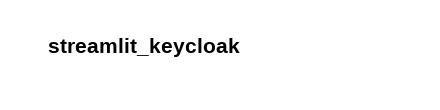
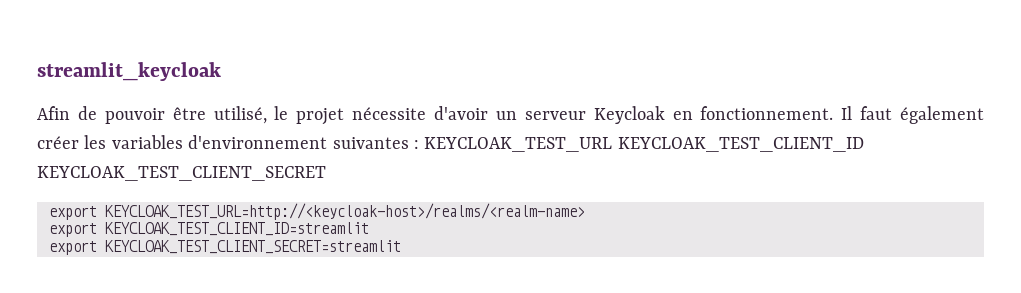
(240, 47) none -> [37,106,984,125] [37,135,864,152] [37,166,326,181] [49,203,585,220] [49,222,369,237] [49,240,401,255] // Afin de pouvoir être utilisé, le projet nécessite d'avoir un serveur Keycloak en fonctionnement. Il faut également créer les variables d'environnement suivantes : KEYCLOAK_TEST_URL KEYCLOAK_TEST_CLIENT_ID KEYCLOAK_TEST_CLIENT_SECRET // export KEYCLOAK_TEST_URL=http://<keycloak-host>/realms/<realm-name> // export KEYCLOAK_TEST_CLIENT_ID=streamlit // export KEYCLOAK_TEST_CLIENT_SECRET=streamlit

